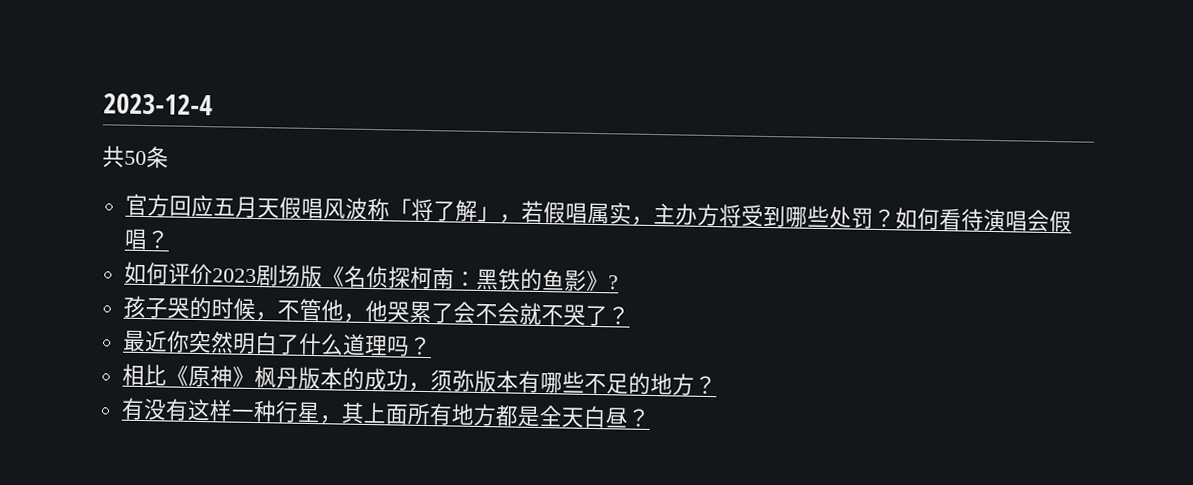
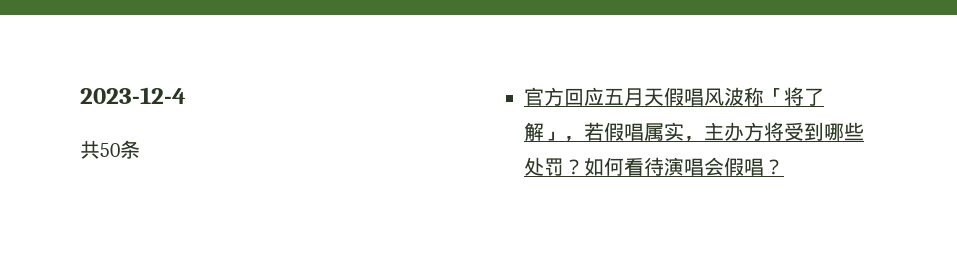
[123,261,619,293] [122,295,630,327] [122,330,432,357] [121,363,717,396] [120,397,651,429] // 如何评价2023剧场版《名侦探柯南：黑铁的鱼影》? // 孩子哭的时候，不管他，他哭累了会不会就不哭了？ // 最近你突然明白了什么道理吗？ // 相比《原神》枫丹版本的成功，须弥版本有哪些不足的地方？ // 有没有这样一种行星，其上面所有地方都是全天白昼？ -> (784, 167) none

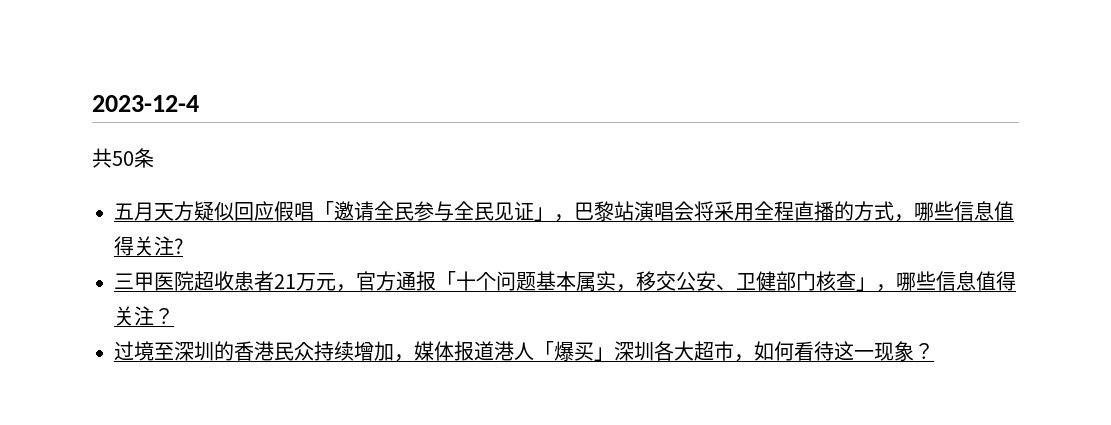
[524,87,824,106] [524,122,864,142] [524,157,764,176] 官方回应五月天假唱风波称「将了解」，若假唱属实，主办方将受到哪些处罚？如何看待演唱会假唱 -> [114,201,1014,222] [114,236,183,256] [114,271,1016,292] [114,306,174,326] [114,341,914,362] 五月天方疑似回应假唱「邀请全民参与全民见证」，巴黎站演唱会将采用全程直播的方式，哪些信息值得关注? // 三甲医院超收患者21万元，官方通报「十个问题基本属实，移交公安、卫健部门核查」，哪些信息值得关注？ // 过境至深圳的香港民众持续增加，媒体报道港人「爆买」深圳各大超市，如何看待这一现象

